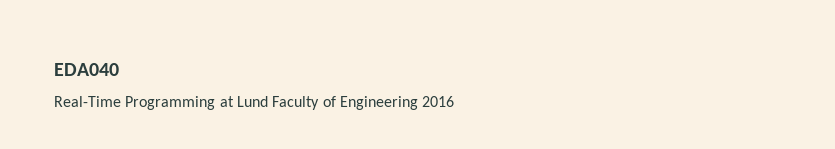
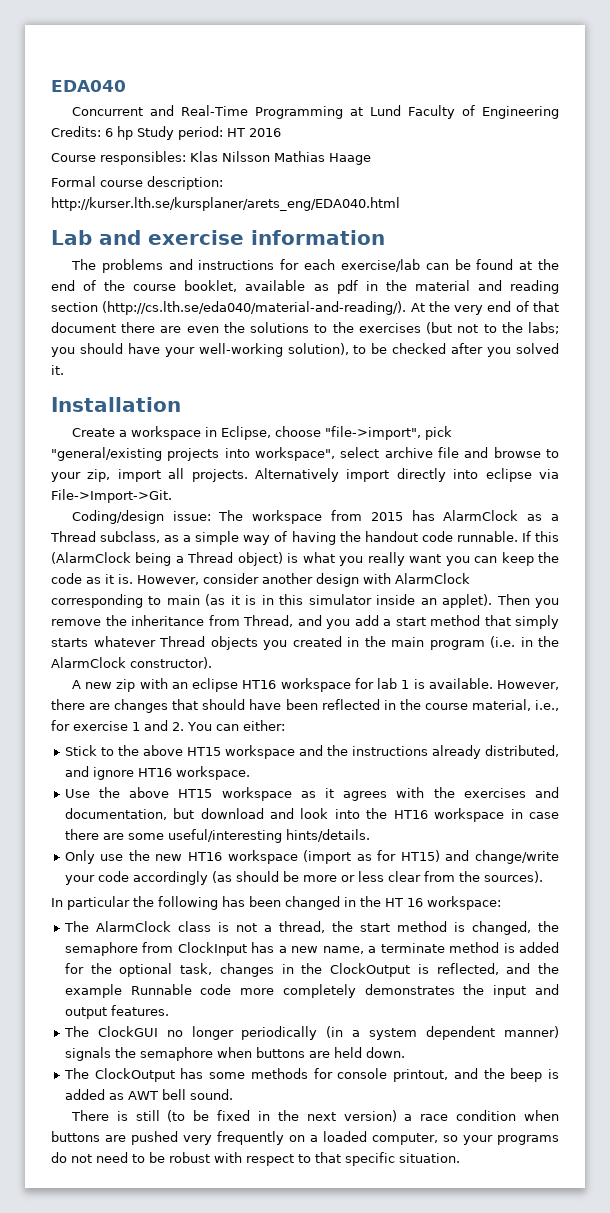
(119, 69) none -> [71,105,174,116] Concurrent and
[422,96,455,107] 2016 -> [51,126,281,140] [51,151,371,165] [51,176,223,190] [51,197,400,211] [51,230,385,245] [70,259,559,273] [51,280,559,294] [51,301,559,315] [51,322,559,334] [51,343,560,357] [51,365,64,375] [51,397,181,412] [71,426,452,440] [51,447,559,461] [51,468,559,482] [51,489,172,503] [71,510,559,524] [50,531,559,545] [51,552,559,566] [51,573,470,587] [51,594,559,608] [51,615,559,629] [51,636,559,650] [51,657,212,669] [71,678,559,692] [51,699,559,713] [51,720,285,731] [64,745,559,759] [64,766,250,780] [64,787,559,801] [64,808,560,822] [64,829,370,843] [64,850,559,864] [64,871,543,885] [51,896,501,910] [63,921,559,935] [64,942,560,956] [64,963,559,977] [64,984,559,998] [64,1005,169,1019] [63,1026,559,1040] [64,1047,405,1061] [63,1068,559,1082] [64,1089,233,1100] [70,1110,559,1122] [51,1131,559,1145] [51,1152,460,1166] Credits: 6 hp Study period: HT 2016 // Course responsibles: Klas Nilsson Mathias Haage // Formal course description: http://kurser.lth.se/kursplaner/arets_eng/EDA040.html // Lab and exercise information // The problems and instructions for each exercise/lab can be found at the end of the course booklet, available as pdf in the material and reading section (http://cs.lth.se/eda040/material-and-reading/). At the very end of that document there are even the solutions to the exercises (but not to the labs; you should have your well-working solution), to be checked after you solved it. // Installation // Create a workspace in Eclipse, choose "file->import", pick "general/existing projects into workspace", select archive file and browse to your zip, import all projects. Alternatively import directly into eclipse via File->Import->Git. // Coding/design issue: The workspace from 2015 has AlarmClock as a Thread subclass, as a simple way of having the handout code runnable. If this (AlarmClock being a Thread object) is what you really want you can keep the code as it is. However, consider another design with AlarmClock corresponding to main (as it is in this simulator inside an applet). Then you remove the inheritance from Thread, and you add a start method that simply starts whatever Thread objects you created in the main program (i.e. in the AlarmClock constructor). // A new zip with an eclipse HT16 workspace for lab 1 is available. However, there are changes that should have been reflected in the course material, i.e., for exercise 1 and 2. You can either: // Stick to the above HT15 workspace and the instructions already distributed, and ignore HT16 workspace. // Use the above HT15 workspace as it agrees with the exercises and documentation, but download and look into the HT16 workspace in case there are some useful/interesting hints/details. // Only use the new HT16 workspace (import as for HT15) and change/write your code accordingly (as should be more or less clear from the sources). // In particular the following has been changed in the HT 16 workspace: // The AlarmClock class is not a thread, the start method is changed, the semaphore from ClockInput has a new name, a terminate method is added for the optional task, changes in the ClockOutput is reflected, and the example Runnable code more completely demonstrates the input and output features. // The ClockGUI no longer periodically (in a system dependent manner) signals the semaphore when buttons are held down. // The ClockOutput has some methods for console printout, and the beep is added as AWT bell sound. // There is still (to be fixed in the next version) a race condition when buttons are pushed very frequently on a loaded computer, so your programs do not need to be robust with respect to that specific situation.

